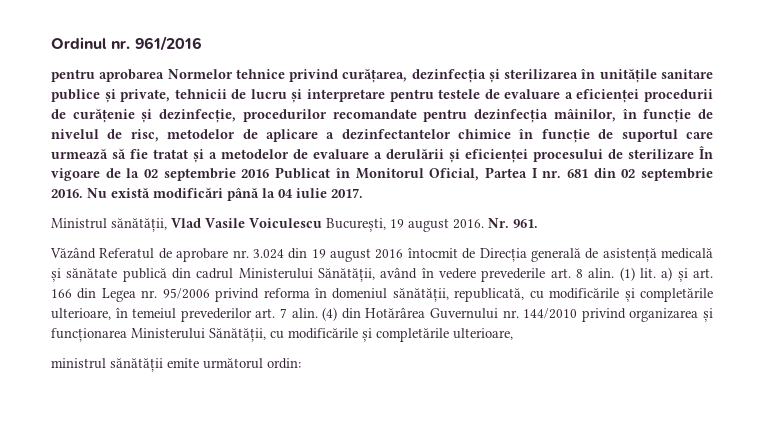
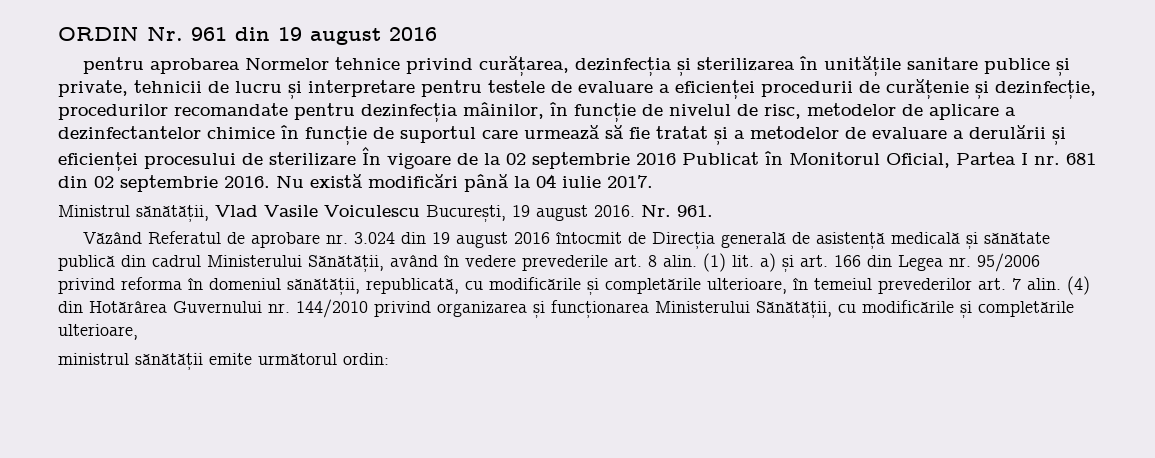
[51,36,202,51] Ordinul nr. 961/2016 -> [58,26,437,45] ORDIN Nr. 961 din 19 august 2016

